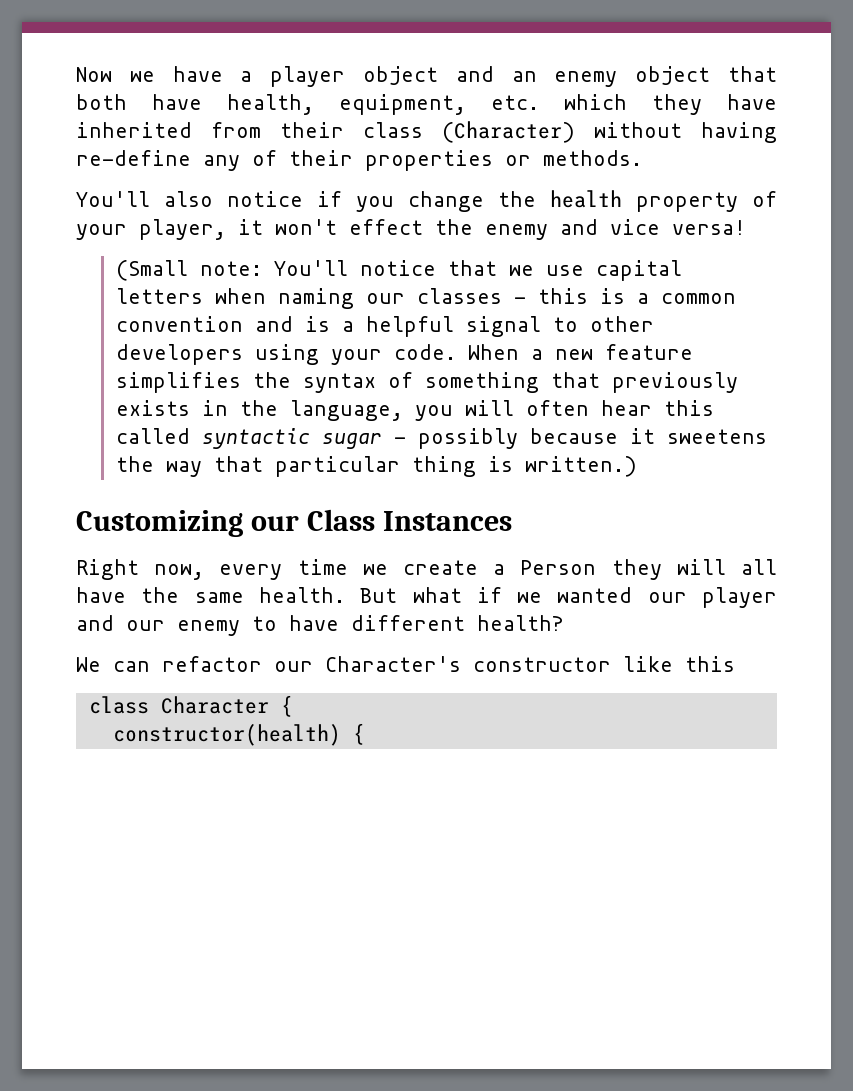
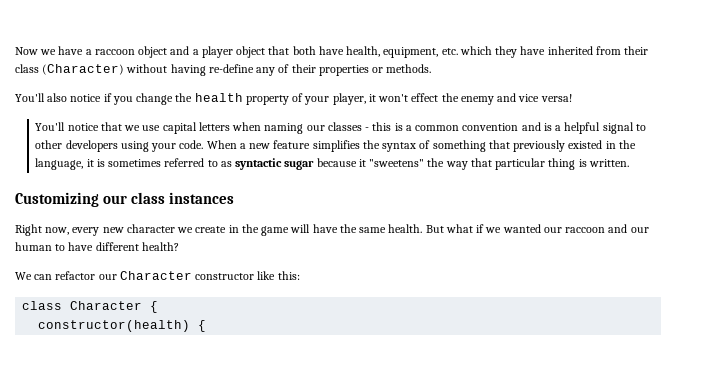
[270,66,346,87] player -> [94,49,135,55] raccoon
[511,71,618,87] an enemy -> [192,46,233,58] a player
[115,260,262,281] (Small note: -> (572, 98) none
[115,400,190,416] exists -> [568,140,603,149] existed
[414,400,714,421] [115,428,518,449] you will often hear this called syntactic sugar - possibly -> [86,158,315,170] it is sometimes referred to as syntactic sugar
[666,429,767,444] sweetens -> [369,159,425,167] "sweetens"
[524,456,637,477] written.) -> [588,159,629,167] written.
[306,509,512,531] Class Instances -> [131,192,235,204] class instances
[297,559,777,580] time we create a Person they will all -> [102,224,311,236] new character we create in the game will
[702,587,777,608] player -> [565,227,606,233] raccoon
[177,620,240,636] enemy -> [15,242,52,251] human
[325,656,461,672] Character's -> [119,271,192,280] Character
[685,656,735,672] this -> [277,271,300,280] this:

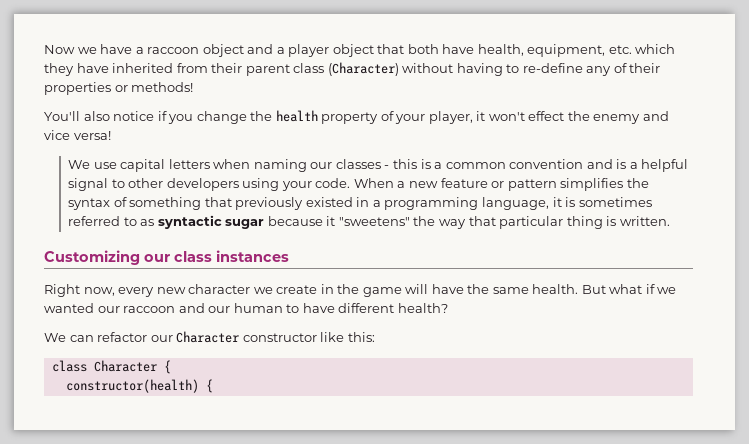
(649, 50) none -> [245,64,290,76] parent
(206, 70) none -> [506,64,520,73] to
[386,64,432,73] methods. -> [131,82,194,92] methods!
[35,122,141,131] You'll notice that we -> [68,160,91,169] We
(311, 144) none -> [491,179,557,191] or pattern
[618,140,636,149] the -> [372,197,479,210] a programming

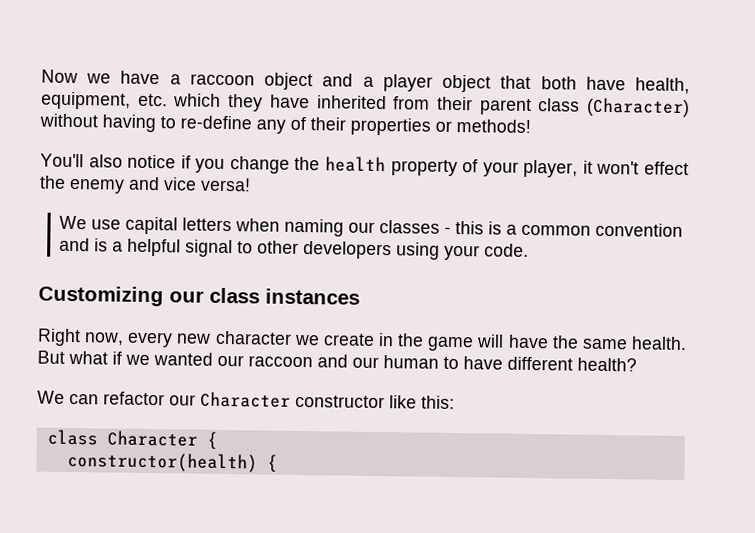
[353,178,649,191] [68,197,652,210] [68,215,670,229] When a new feature or pattern simplifies the syntax of something that previously existed in a programming language, it is sometimes referred to as syntactic sugar because it "sweetens" the way that particular thing is written. -> (530, 250) none

